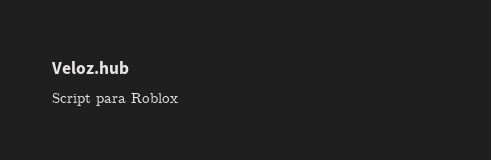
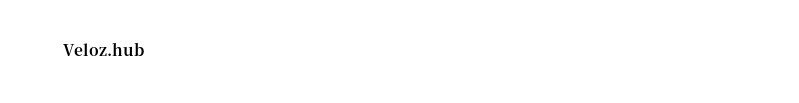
[52,93,178,106] // Script para Roblox -> (144, 49) none

